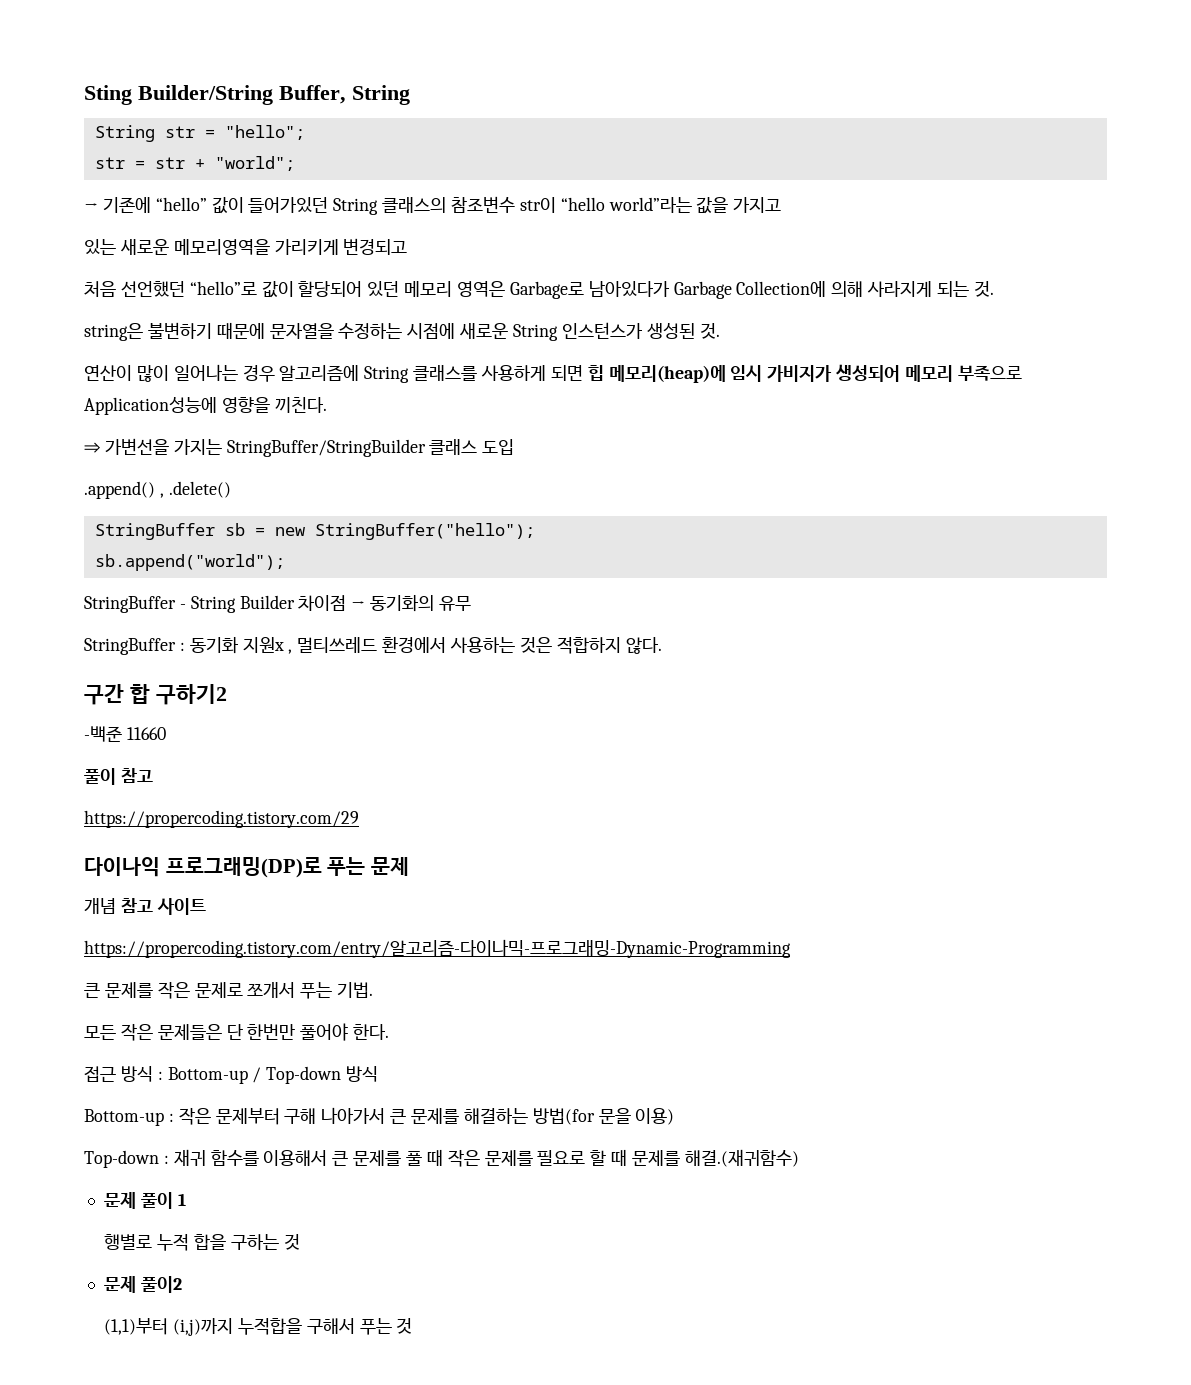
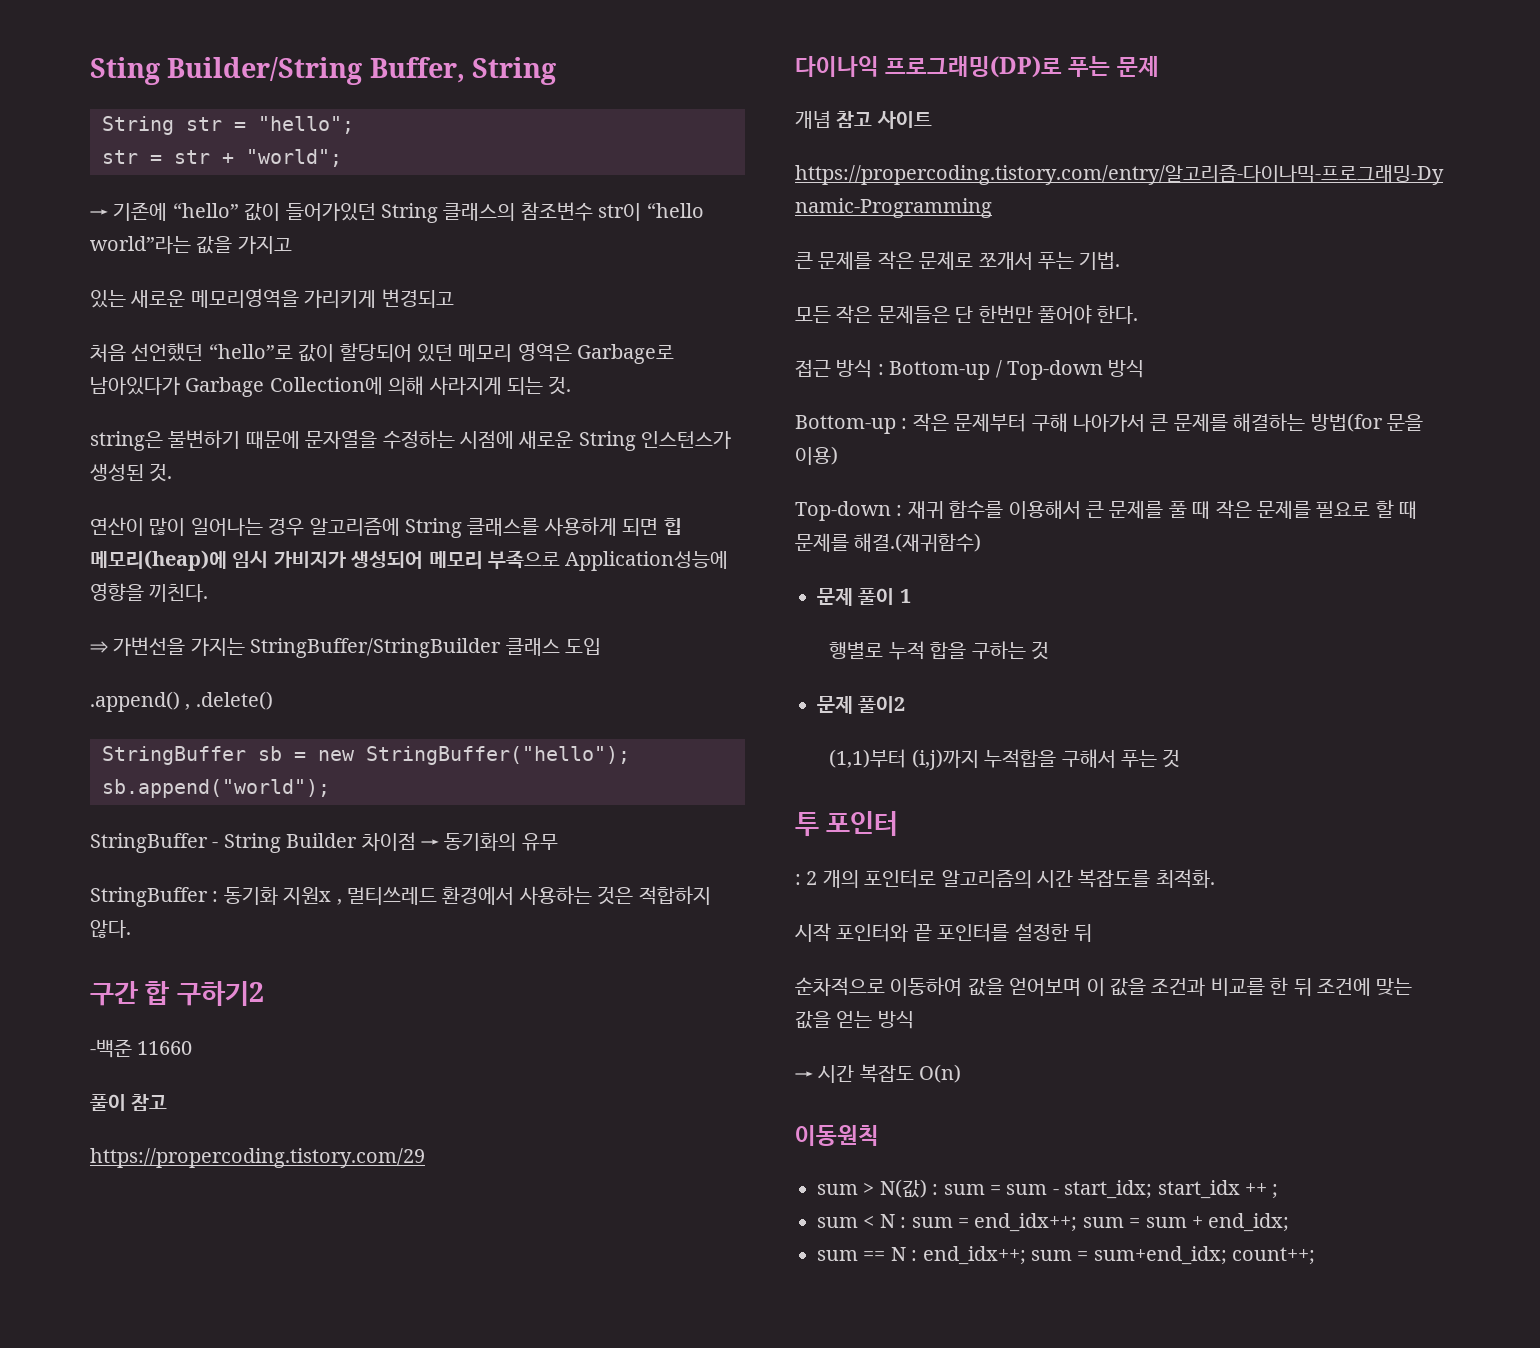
(413, 1326) none -> [795,811,899,837] [795,869,1215,888] [795,923,1092,942] [795,977,1413,996] [795,1010,914,1029] [795,1064,962,1083] [795,1125,879,1146] [817,1179,1279,1199] [817,1213,1290,1232] [817,1246,1316,1265] // 투 포인터 // : 2 개의 포인터로 알고리즘의 시간 복잡도를 최적화. // 시작 포인터와 끝 포인터를 설정한 뒤 // 순차적으로 이동하여 값을 얻어보며 이 값을 조건과 비교를 한 뒤 조건에 맞는 값을 얻는 방식 // → 시간 복잡도 O(n) // 이동원칙 // sum > N(값) : sum = sum - start_idx; start_idx ++ ; // sum < N : sum = end_idx++; sum = sum + end_idx; // sum == N : end_idx++; sum = sum+end_idx; count++;

